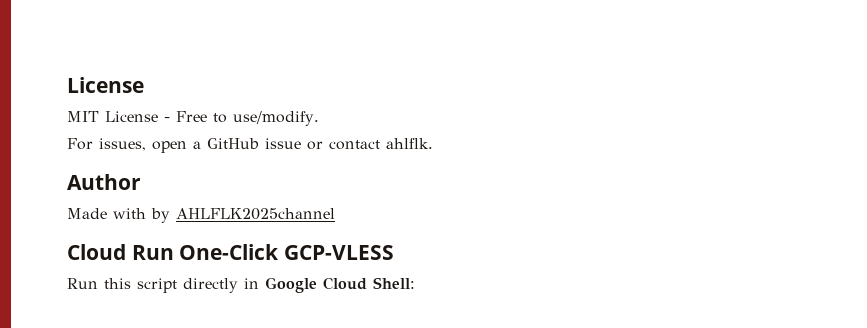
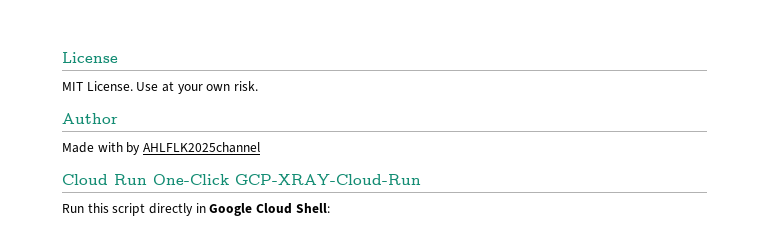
[105,111,319,126] [67,138,433,153] License - Free to use/modify. // For issues, open a GitHub issue or contact ahlflk. -> [86,81,258,94] License. Use at your own risk.
[284,245,395,260] GCP-VLESS -> [235,174,421,185] GCP-XRAY-Cloud-Run

